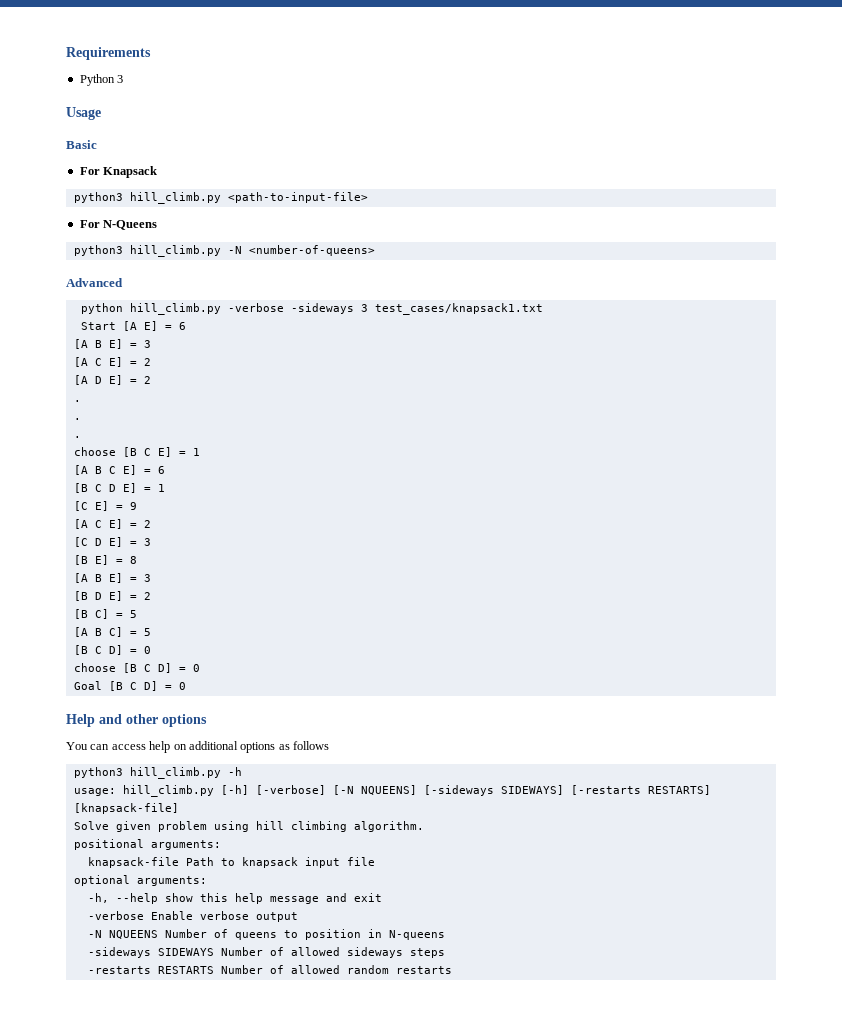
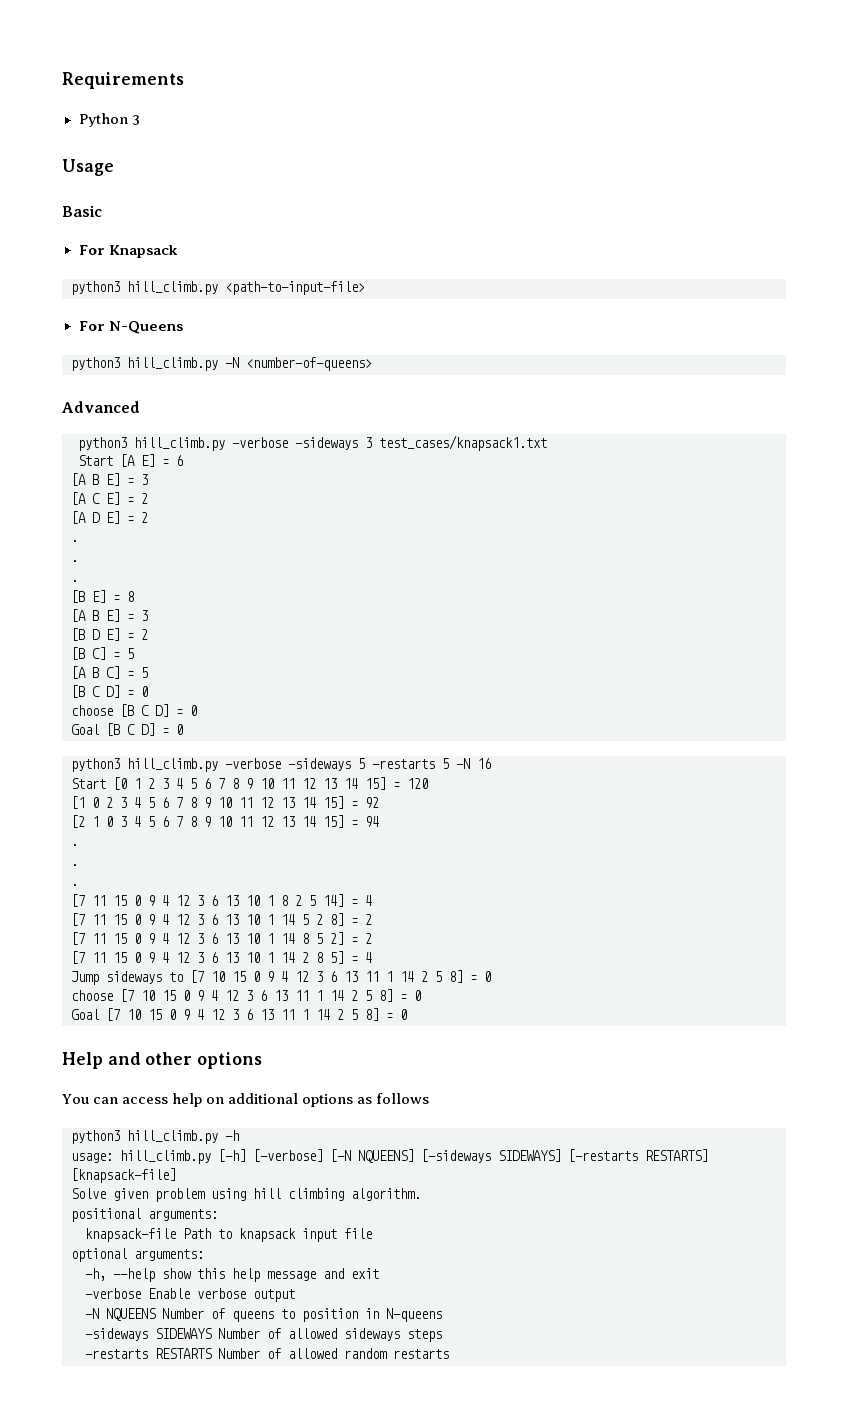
[80,303,123,314] python -> [78,437,127,451] python3
[73,447,200,457] [73,465,165,475] [73,483,165,493] [73,501,137,511] [73,519,151,529] [73,537,151,547] // choose [B C E] = 1 // [A B C E] = 6 // [B C D E] = 1 // [C E] = 9 // [A C E] = 2 // [C D E] = 3 -> (78, 581) none
(186, 686) none -> [71,758,491,772] [71,777,428,790] [71,796,379,809] [71,815,379,828] [71,844,78,846] [71,864,78,866] [71,884,78,886] [71,894,372,907] [71,913,372,926] [71,932,372,945] [71,951,372,964] [71,970,491,985] [71,989,421,1002] [71,1008,407,1021] // python3 hill_climb.py -verbose -sideways 5 -restarts 5 -N 16 // Start [0 1 2 3 4 5 6 7 8 9 10 11 12 13 14 15] = 120 // [1 0 2 3 4 5 6 7 8 9 10 11 12 13 14 15] = 92 // [2 1 0 3 4 5 6 7 8 9 10 11 12 13 14 15] = 94 // . // . // . // [7 11 15 0 9 4 12 3 6 13 10 1 8 2 5 14] = 4 // [7 11 15 0 9 4 12 3 6 13 10 1 14 5 2 8] = 2 // [7 11 15 0 9 4 12 3 6 13 10 1 14 8 5 2] = 2 // [7 11 15 0 9 4 12 3 6 13 10 1 14 2 8 5] = 4 // Jump sideways to [7 10 15 0 9 4 12 3 6 13 11 1 14 2 5 8] = 0 // choose [7 10 15 0 9 4 12 3 6 13 11 1 14 2 5 8] = 0 // Goal [7 10 15 0 9 4 12 3 6 13 11 1 14 2 5 8] = 0

